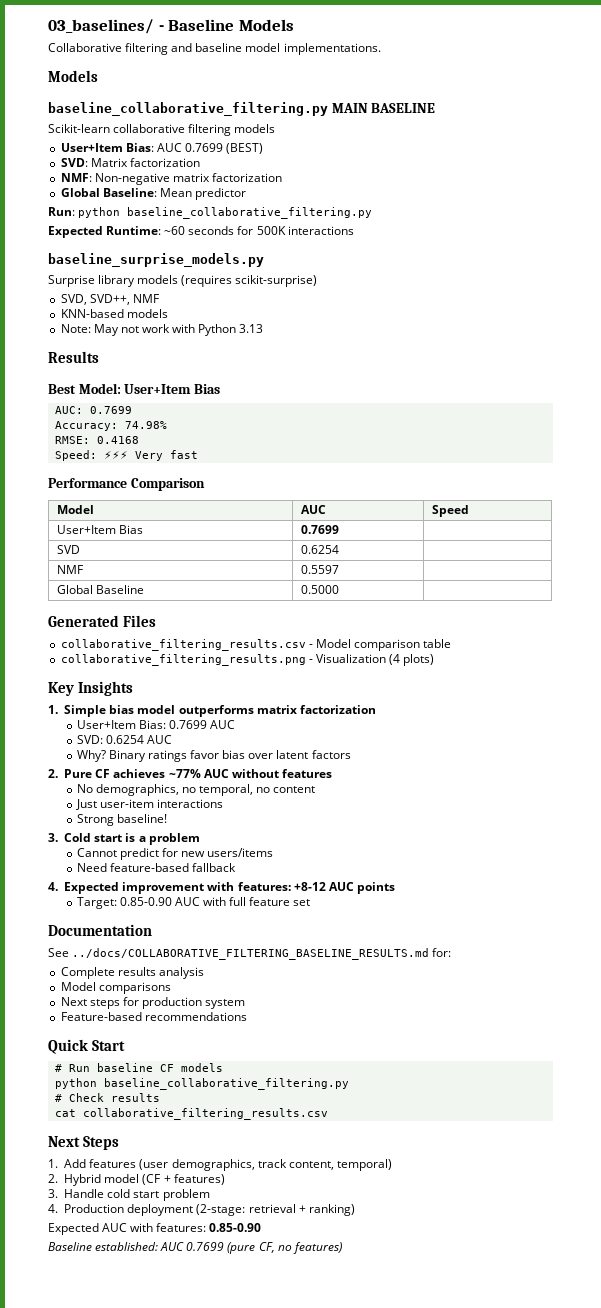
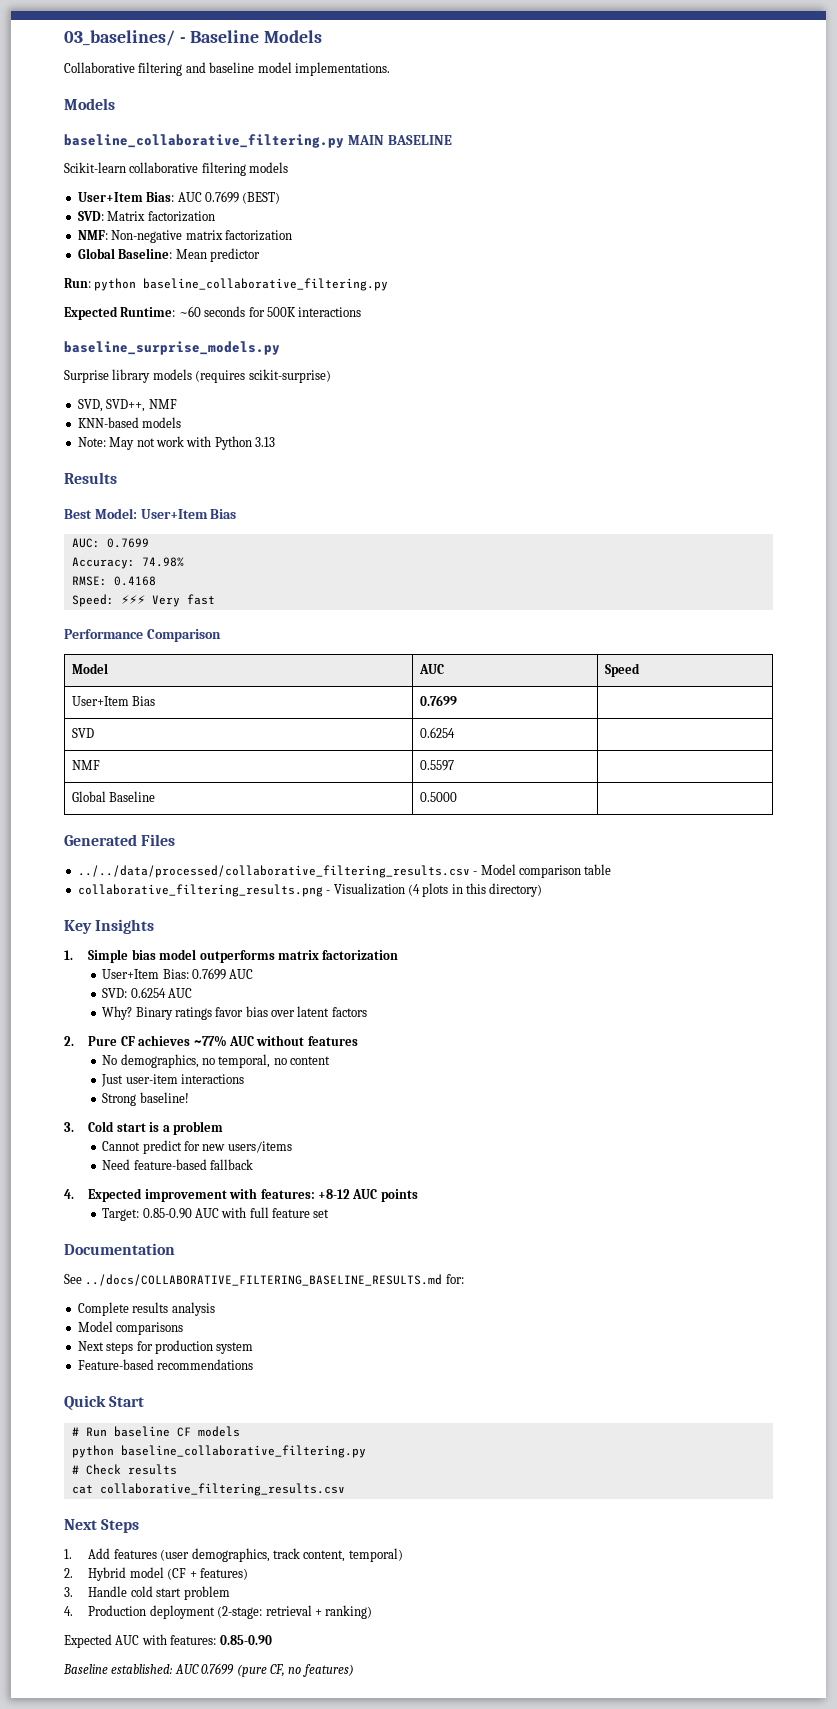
[60,639,306,651] collaborative_filtering_results.csv -> [77,865,470,878] ../../data/processed/collaborative_filtering_results.csv
[403,654,435,666] plots) -> [422,883,543,897] plots in this directory)

